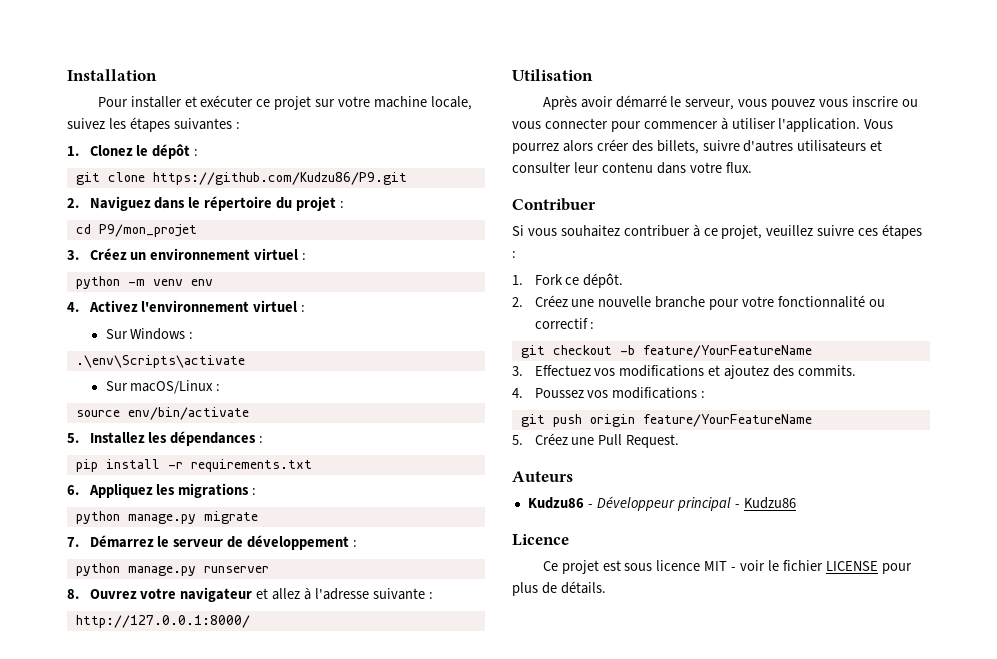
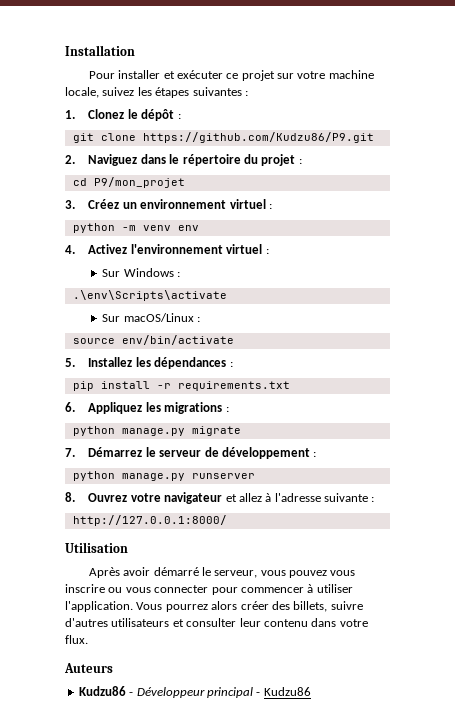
[512,198,596,211] [512,224,923,239] [512,251,516,258] [512,273,624,288] [512,295,885,310] [534,318,595,329] [520,345,812,358] [512,365,857,379] [512,387,706,399] [520,414,812,427] [512,433,680,448] // Contribuer // Si vous souhaitez contribuer à ce projet, veuillez suivre ces étapes : // 1. Fork ce dépôt. // 2. Créez une nouvelle branche pour votre fonctionnalité ou correctif : // git checkout -b feature/YourFeatureName // 3. Effectuez vos modifications et ajoutez des commits. // 4. Poussez vos modifications : // git push origin feature/YourFeatureName // 5. Créez une Pull Request. -> (88, 639) none
[512,534,569,546] [542,560,912,574] [512,581,606,596] // Licence // Ce projet est sous licence MIT - voir le fichier LICENSE pour plus de détails. -> (311, 691) none

